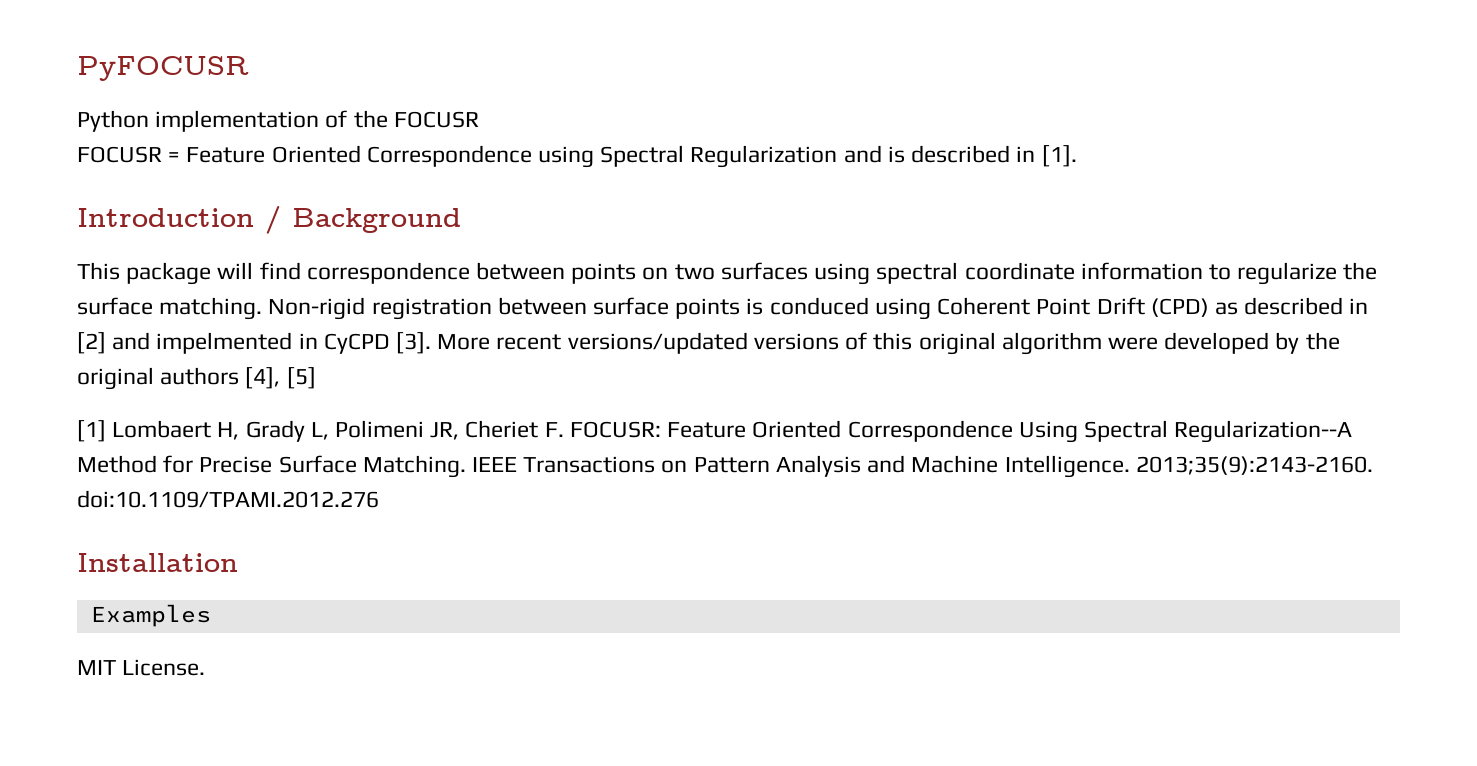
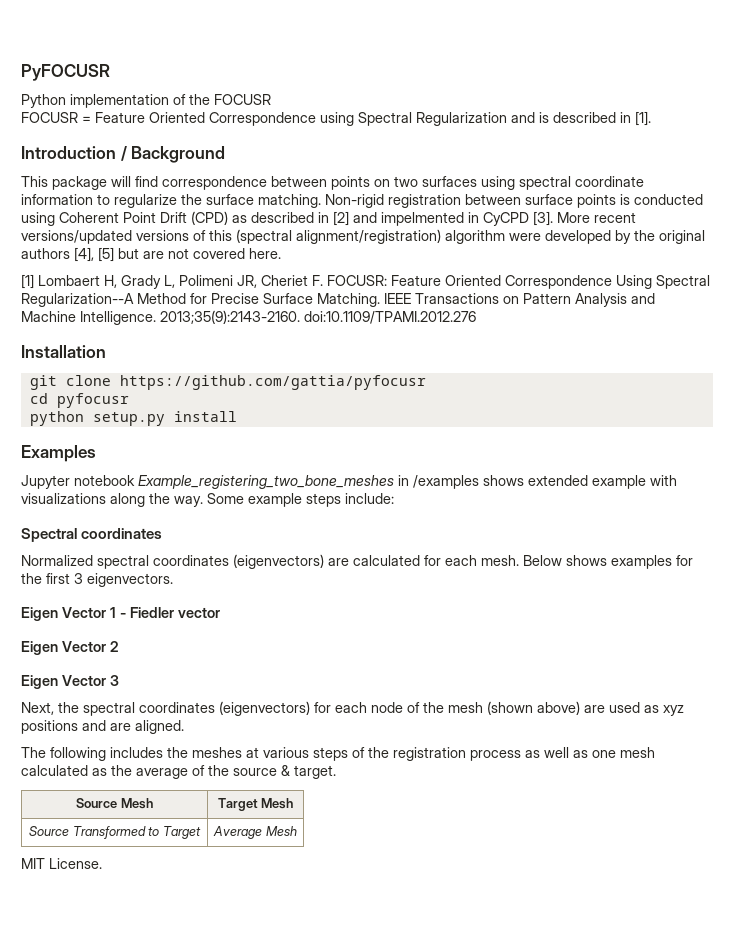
[769,297,869,315] conduced -> [634,194,703,205] conducted
[918,332,996,355] original -> [236,229,441,244] (spectral alignment/registration)
(316, 378) none -> [118,248,281,259] but are not covered here.
[90,604,211,627] Examples -> [29,375,426,390] [29,393,129,408] [29,411,237,426] [21,445,96,462] [21,475,677,489] [21,493,394,507] [21,528,163,542] [21,554,693,569] [21,573,173,587] [21,607,220,621] [21,641,119,655] [21,675,119,689] [21,701,684,716] [21,720,184,734] [21,747,655,761] [21,765,336,779] [76,798,153,809] [217,798,294,811] [29,826,201,839] [213,826,297,839] git clone https://github.com/gattia/pyfocusr // cd pyfocusr // python setup.py install // Examples // Jupyter notebook Example_registering_two_bone_meshes in /examples shows extended example with visualizations along the way. Some example steps include: // Spectral coordinates // Normalized spectral coordinates (eigenvectors) are calculated for each mesh. Below shows examples for the first 3 eigenvectors. // Eigen Vector 1 - Fiedler vector // Eigen Vector 2 // Eigen Vector 3 // Next, the spectral coordinates (eigenvectors) for each node of the mesh (shown above) are used as xyz positions and are aligned. // The following includes the meshes at various steps of the registration process as well as one mesh calculated as the average of the source & target. // Source Mesh | Target Mesh // Source Transformed to Target | Average Mesh

